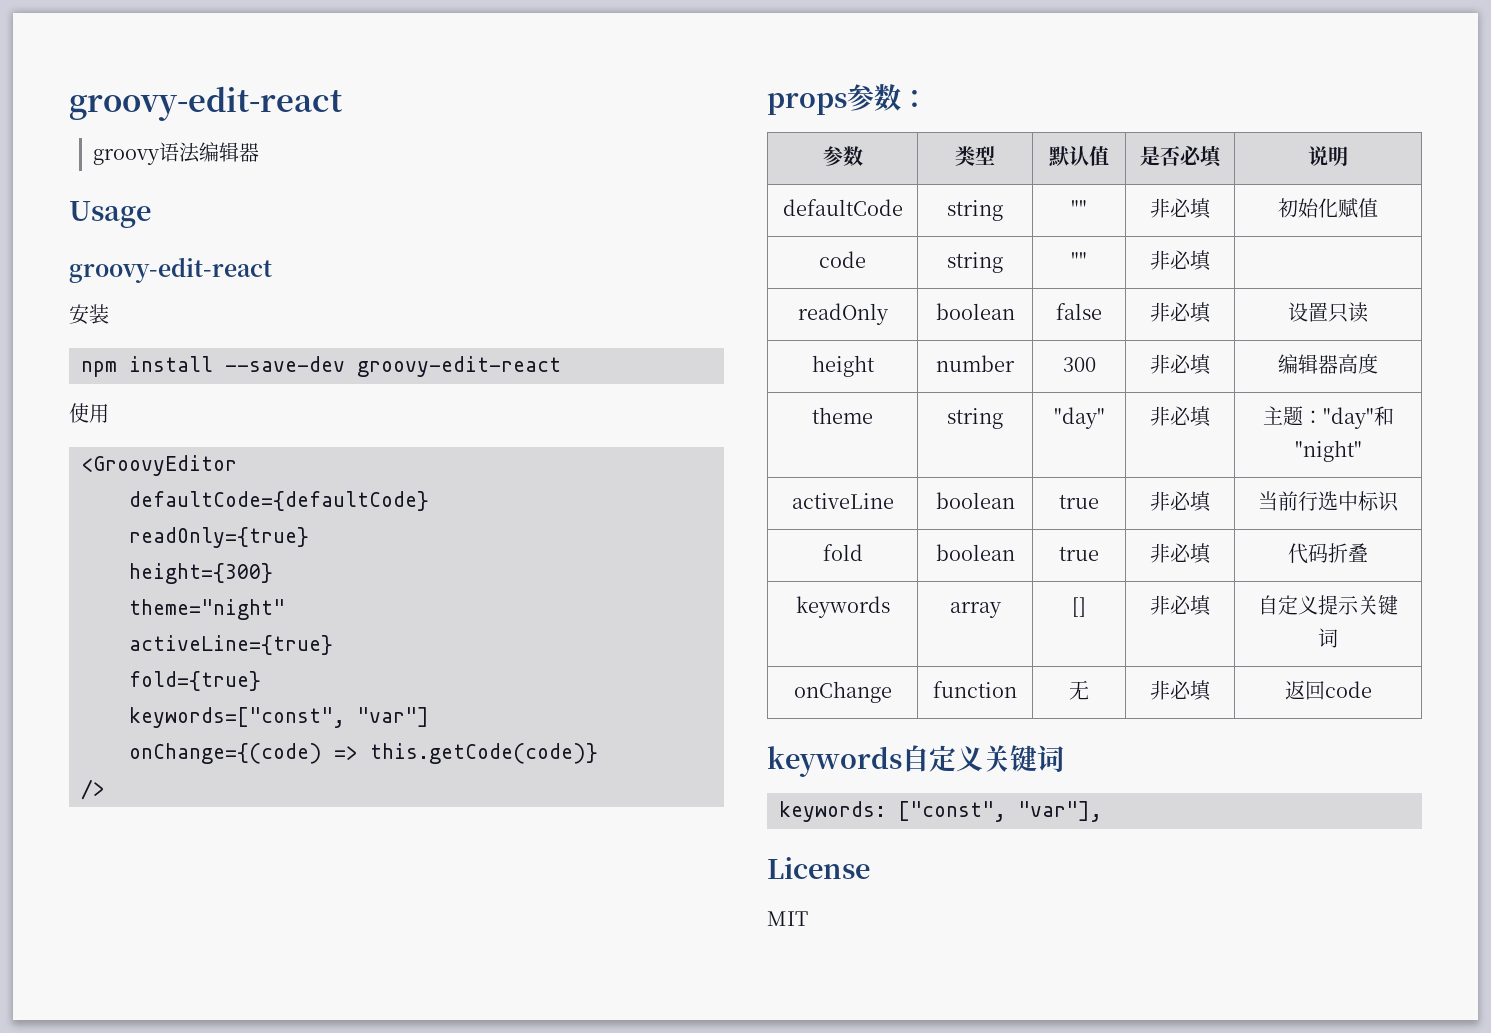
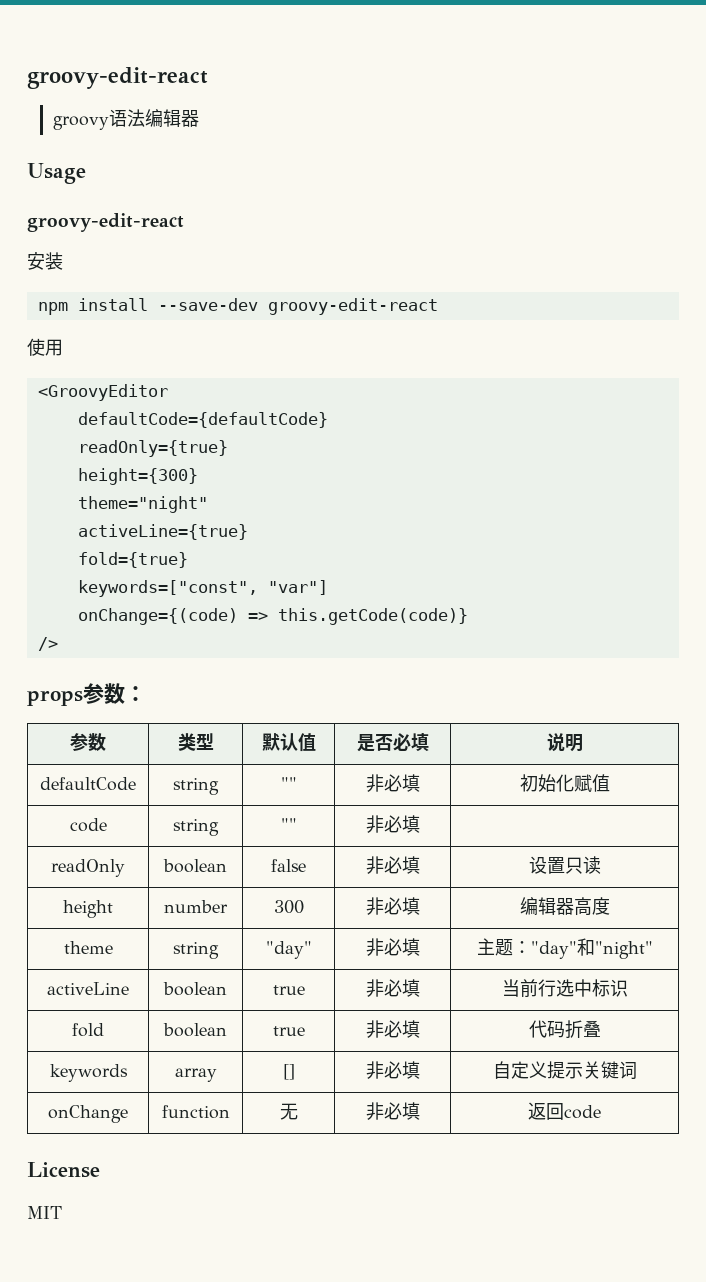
[767,745,1064,777] [779,801,1102,822] // keywords自定义关键词 // keywords: ["const", "var"], -> (601, 1112) none

